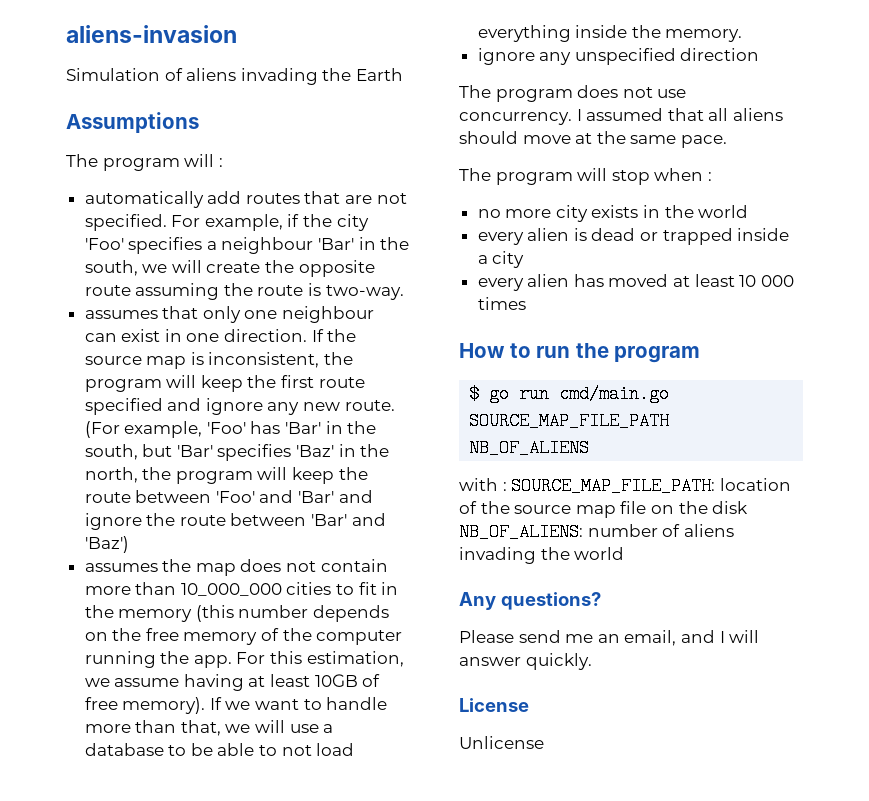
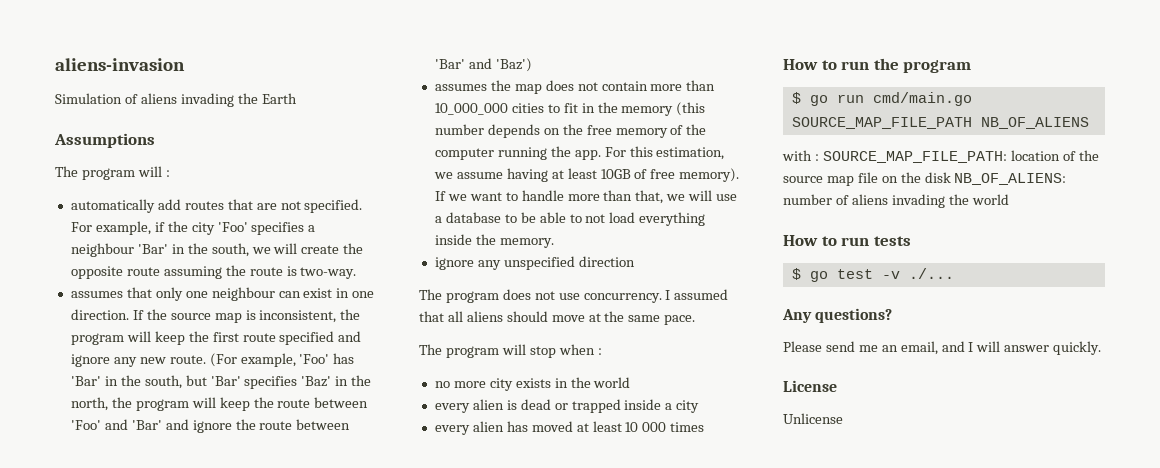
(625, 553) none -> [783,235,911,246] [791,268,954,282] // How to run tests // $ go test -v ./...

